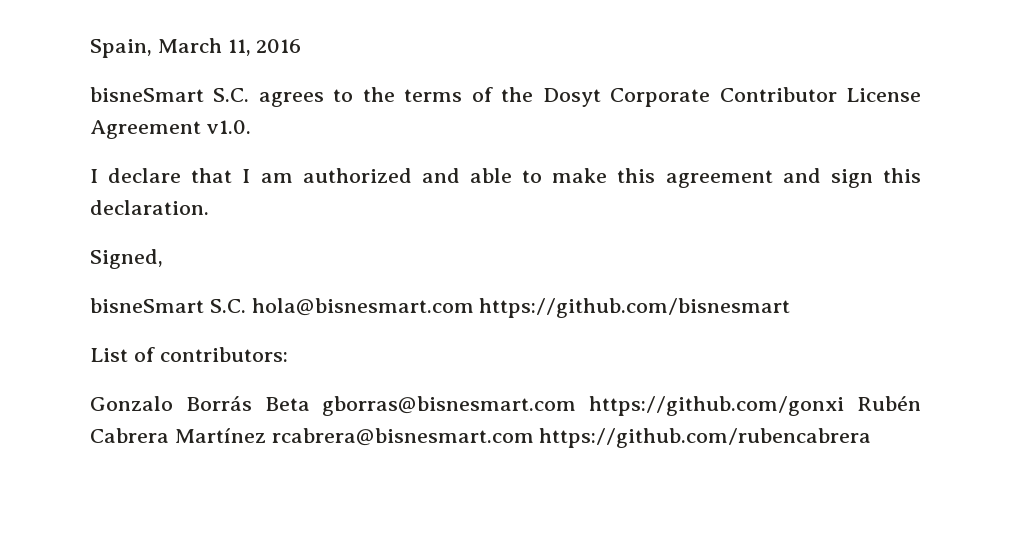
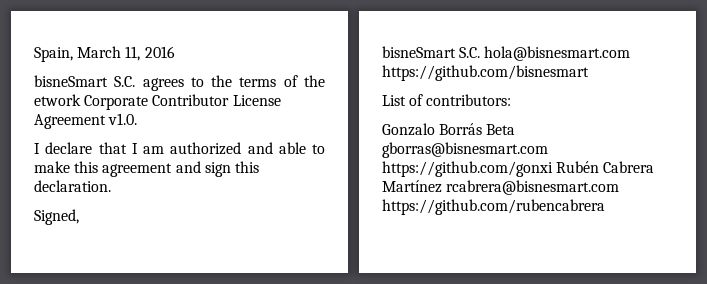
[542,88,601,107] Dosyt -> [34,94,81,106] etwork

